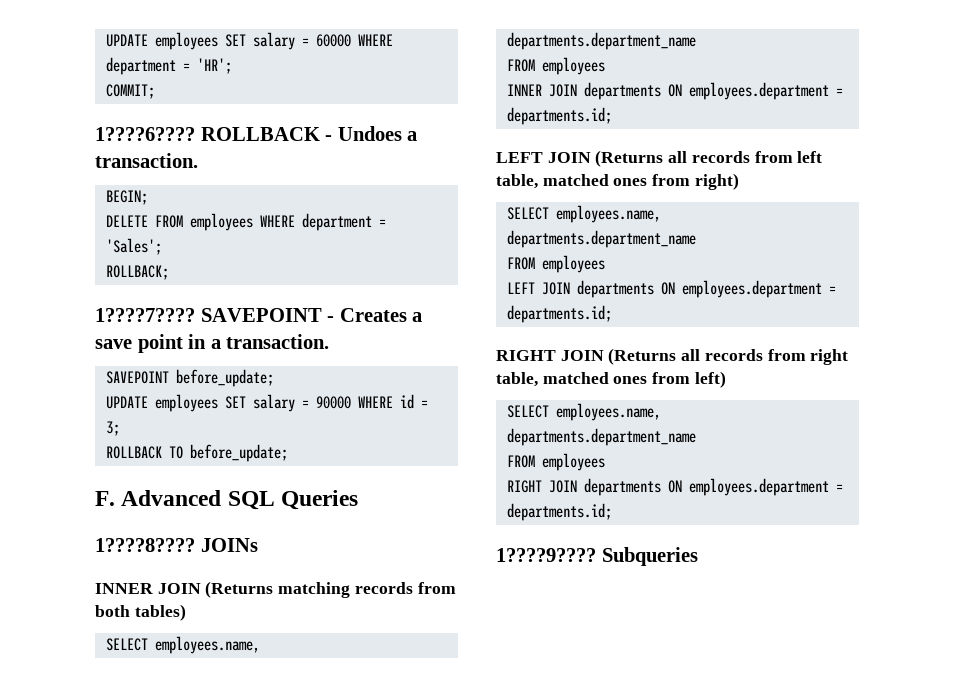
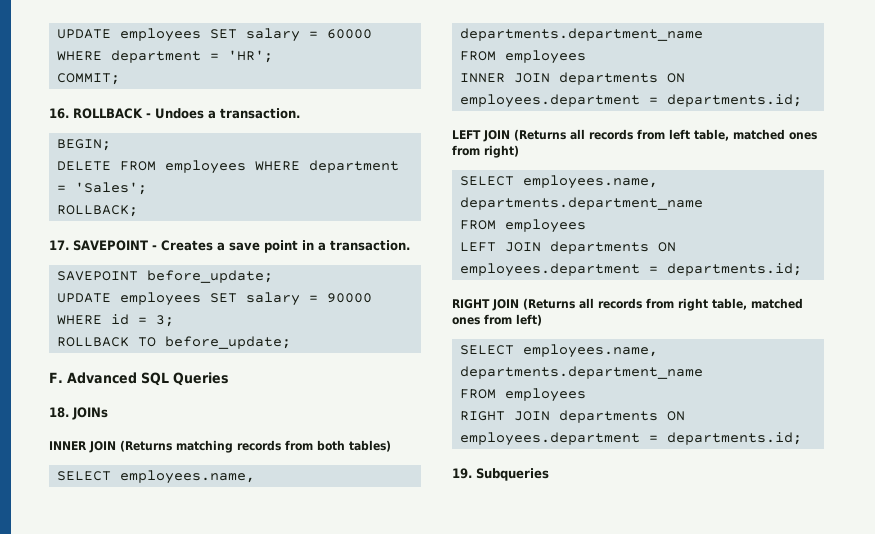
[95,127,195,141] 1????6???? -> [49,108,69,119] 16.
[95,308,195,322] 1????7???? -> [49,240,69,250] 17.
[95,538,195,552] 1????8???? -> [49,407,69,418] 18.
[496,548,596,562] 1????9???? -> [452,468,472,479] 19.

